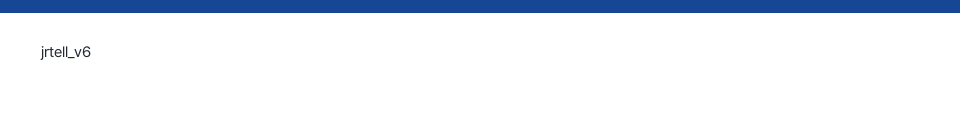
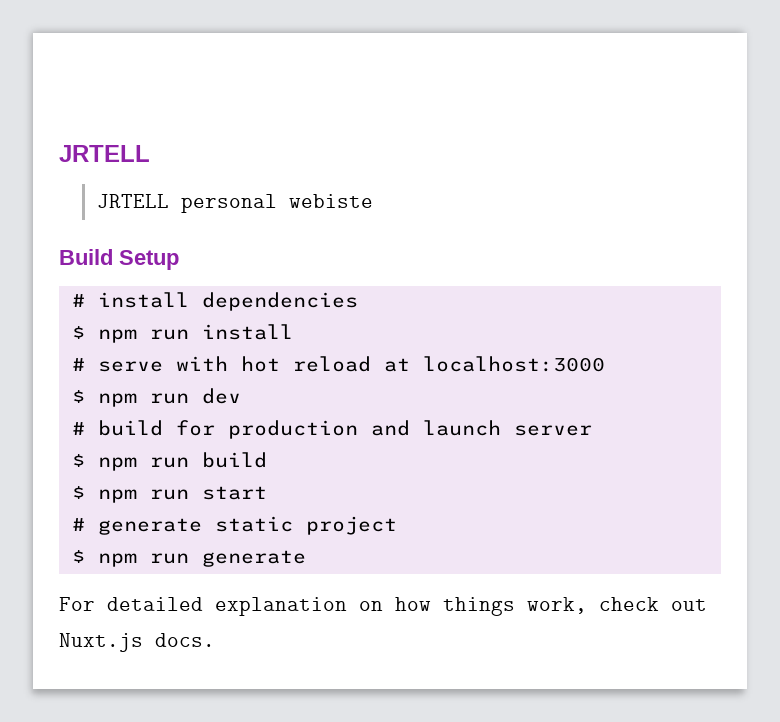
[40,46,91,60] jrtell_v6 -> [59,145,150,162] [97,194,374,213] [59,249,179,270] [71,292,358,311] [71,324,293,343] [71,356,605,372] [71,388,241,407] [71,420,592,439] [71,452,267,471] [71,486,267,503] [71,516,397,535] [71,550,306,567] [59,597,707,616] [59,633,215,652] JRTELL // JRTELL personal webiste // Build Setup // # install dependencies // $ npm run install // # serve with hot reload at localhost:3000 // $ npm run dev // # build for production and launch server // $ npm run build // $ npm run start // # generate static project // $ npm run generate // For detailed explanation on how things work, check out Nuxt.js docs.

